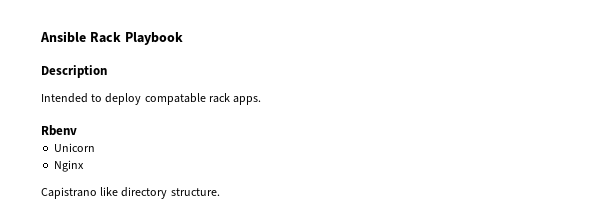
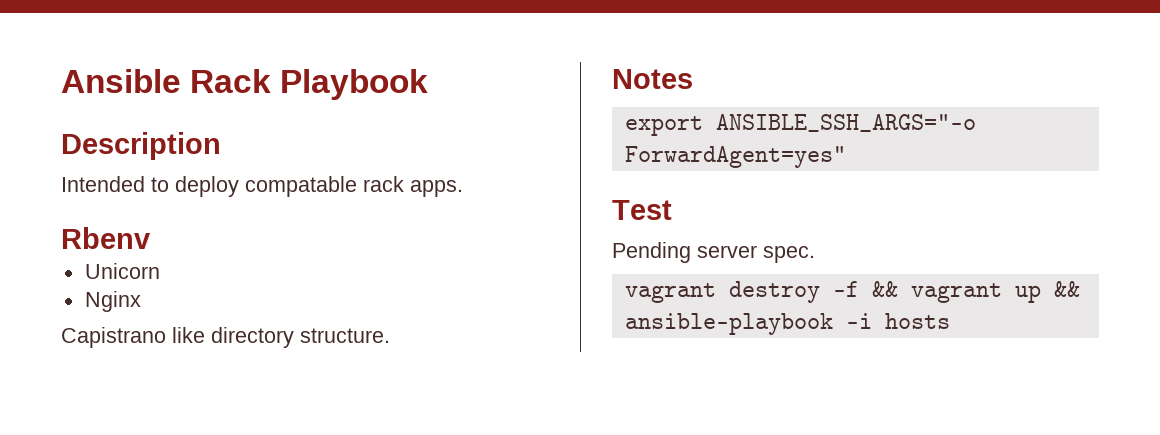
(220, 192) none -> [612,69,693,89] [624,114,976,136] [624,146,846,168] [612,200,672,220] [612,242,815,263] [624,281,1080,303] [624,313,950,335] // Notes // export ANSIBLE_SSH_ARGS="-o ForwardAgent=yes" // Test // Pending server spec. // vagrant destroy -f && vagrant up && ansible-playbook -i hosts

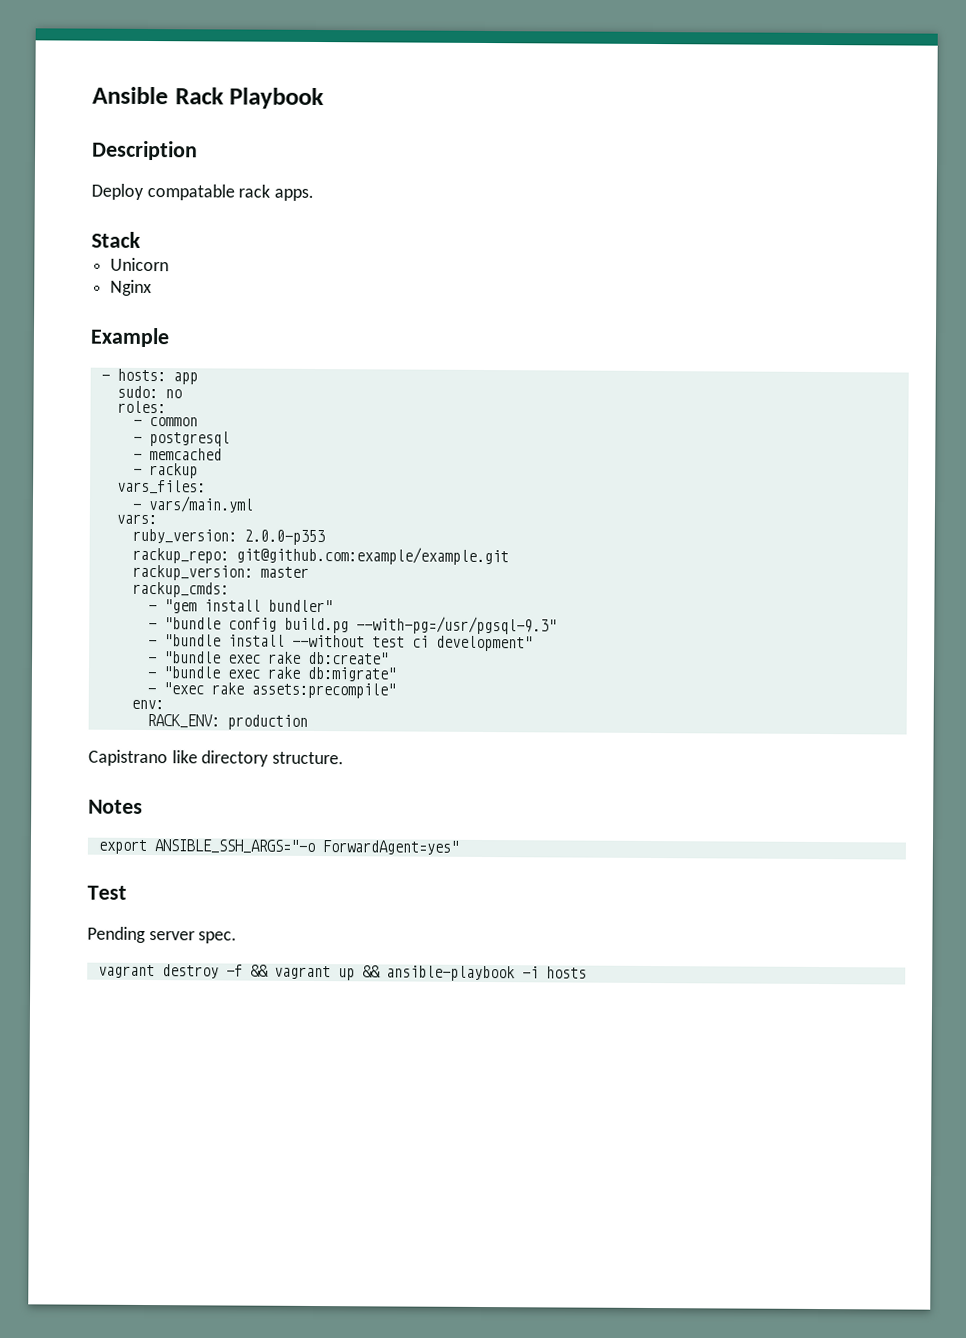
[61,176,239,197] Intended to deploy -> [91,183,144,200] Deploy
[61,227,150,249] Rbenv -> [91,231,141,248] Stack
(141, 301) none -> [90,327,170,348] [100,368,198,385] [116,385,182,399] [116,400,166,414] [132,417,198,427] [132,431,230,447] [132,448,222,461] [132,463,198,479] [116,479,206,495] [131,496,254,513] [115,513,157,525] [131,528,325,546] [131,546,509,566] [131,564,309,581] [131,581,229,598] [147,599,333,614] [147,616,557,635] [147,634,533,652] [147,651,389,665] [146,666,397,682] [146,682,396,699] [130,699,164,710] [146,714,308,730] // Example // - hosts: app // sudo: no // roles: // - common // - postgresql // - memcached // - rackup // vars_files: // - vars/main.yml // vars: // ruby_version: 2.0.0-p353 // rackup_repo: git@github.com:example/example.git // rackup_version: master // rackup_cmds: // - "gem install bundler" // - "bundle config build.pg --with-pg=/usr/pgsql-9.3" // - "bundle install --without test ci development" // - "bundle exec rake db:create" // - "bundle exec rake db:migrate" // - "exec rake assets:precompile" // env: // RACK_ENV: production

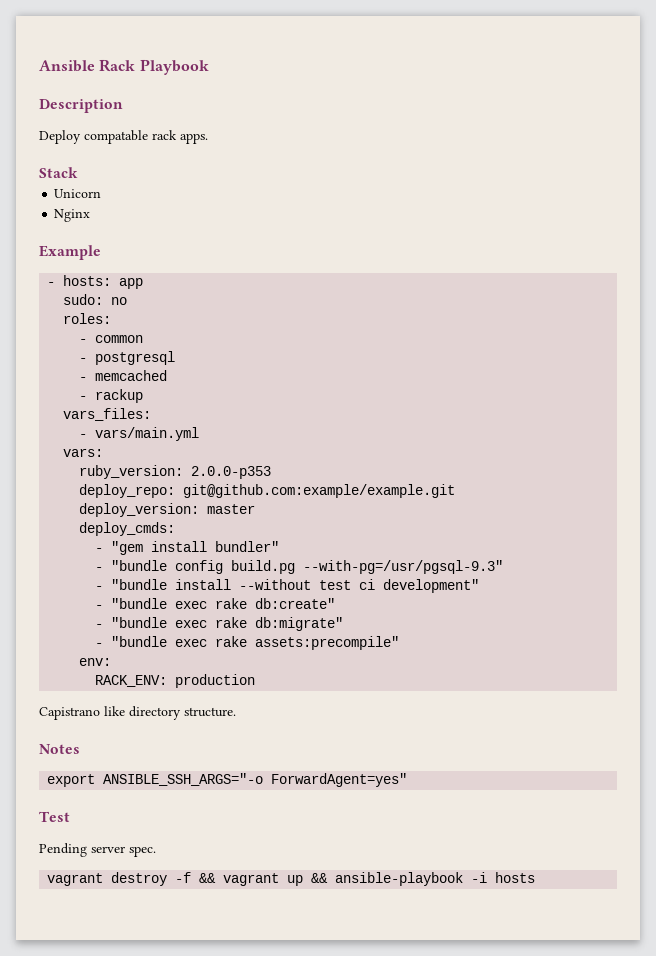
[131,547,229,564] rackup_repo: -> [79,484,176,498] deploy_repo:
[131,564,253,581] rackup_version: -> [79,503,200,517] deploy_version:
[131,581,229,598] rackup_cmds: -> [79,522,176,536] deploy_cmds:
[162,682,204,695] "exec -> [111,636,208,647] "bundle exec

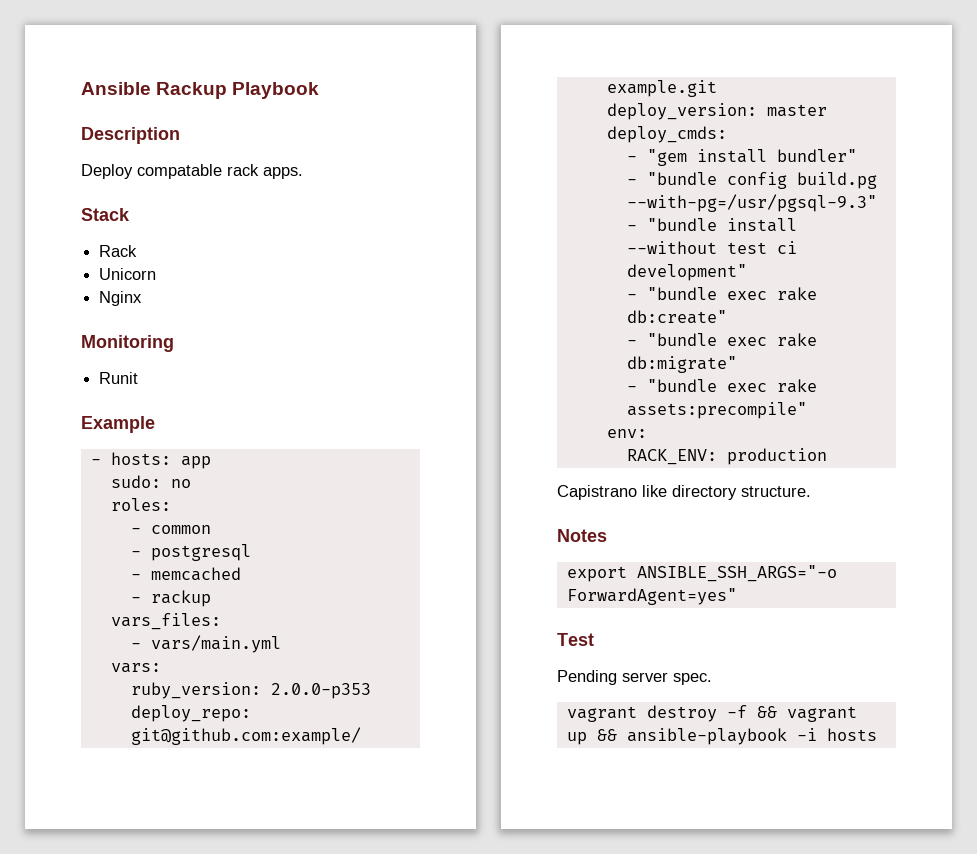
[99,59,136,72] Rack -> [156,82,228,99] Rackup
(78, 172) none -> [99,245,138,257] // Rack
(91, 215) none -> [81,335,174,352] [99,372,139,384] // Monitoring // Runit

